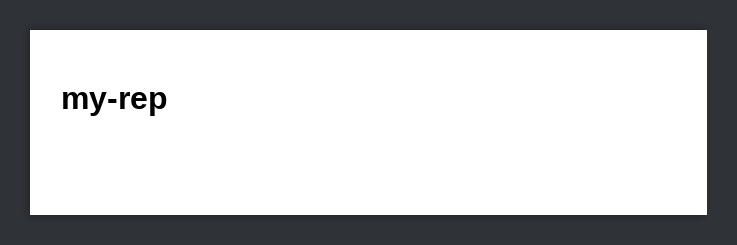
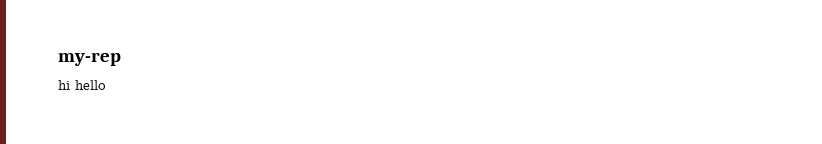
(168, 104) none -> [58,80,106,90] // hi hello

